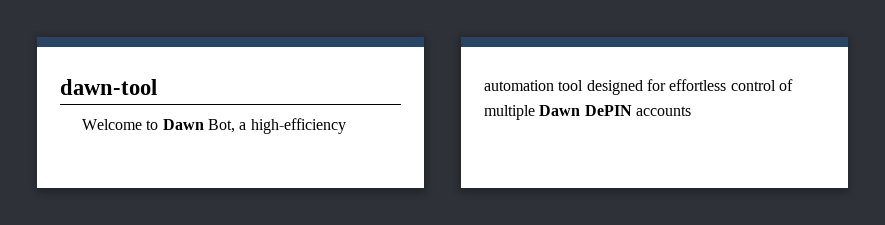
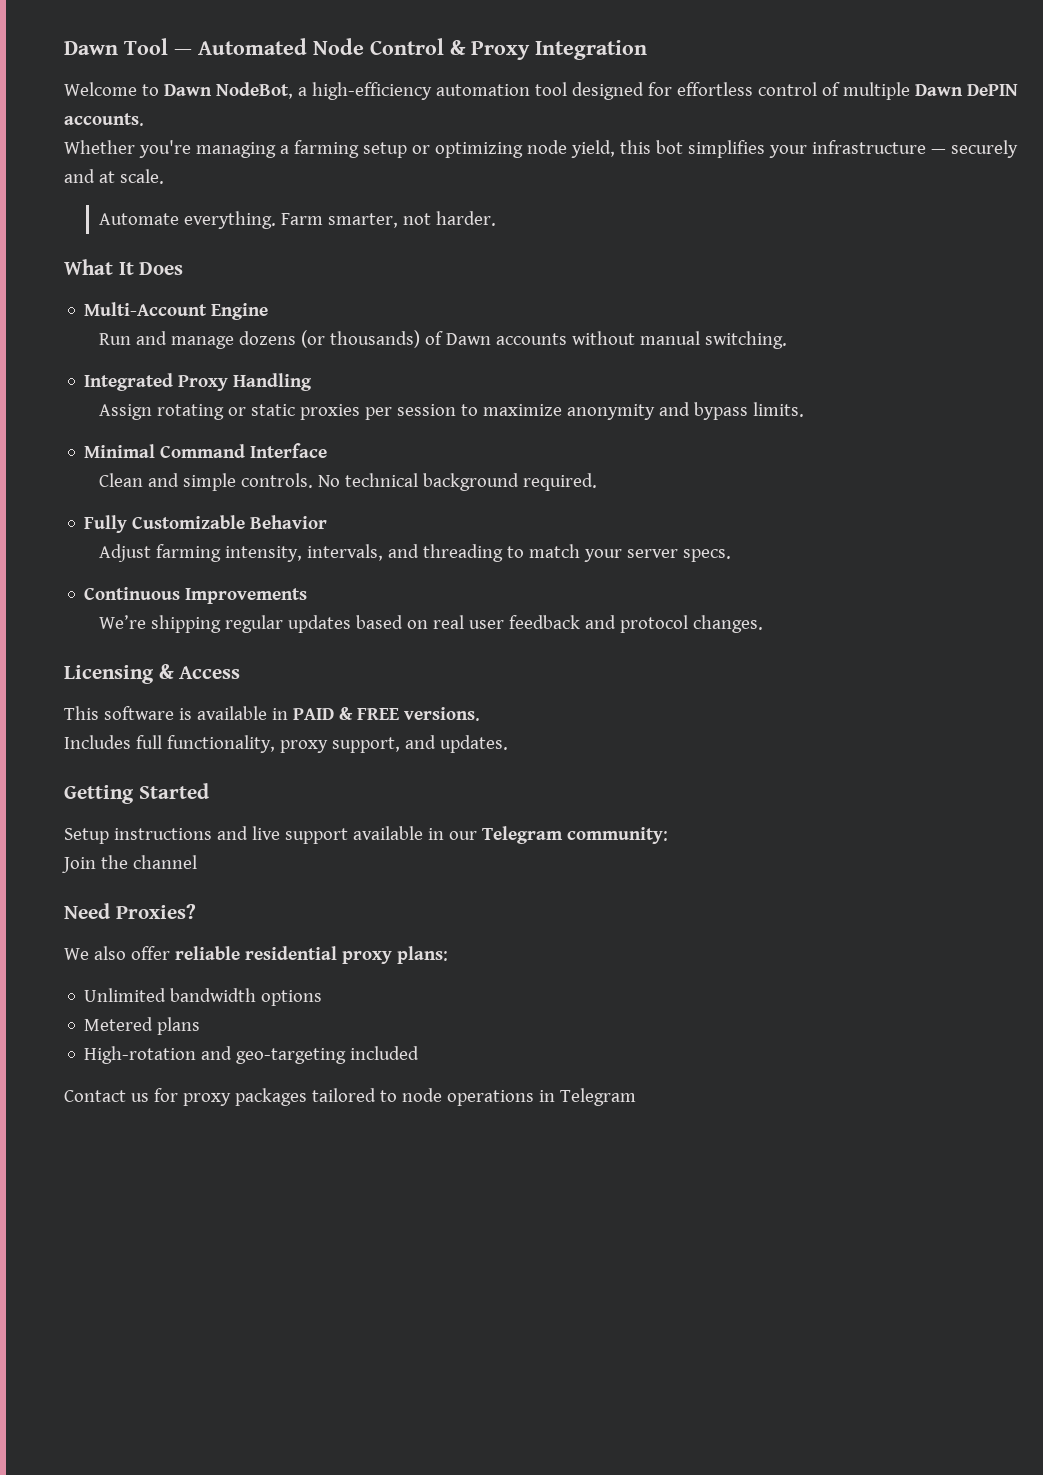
[60,79,157,95] dawn-tool -> [64,38,647,60] Dawn Tool — Automated Node Control & Proxy Integration
[208,119,236,133] Bot, -> [215,82,293,99] NodeBot,
[635,106,691,116] accounts -> [64,113,144,126] [64,140,1018,158] [64,169,164,184] [98,211,496,229] [64,259,184,275] [84,302,269,320] [98,330,787,349] [84,373,313,391] [98,402,804,420] [84,443,328,458] [98,473,597,491] [84,515,328,533] [98,544,731,562] [84,587,308,604] [98,615,763,633] [64,664,241,684] [64,706,480,721] [64,735,508,753] [64,783,209,804] [64,826,668,844] [62,855,197,873] [64,903,196,919] [64,946,448,964] [84,988,323,1006] [84,1017,201,1035] [84,1046,420,1064] [64,1088,636,1106] accounts. // Whether you're managing a farming setup or optimizing node yield, this bot simplifies your infrastructure — securely and at scale. // Automate everything. Farm smarter, not harder. // What It Does // Multi-Account Engine // Run and manage dozens (or thousands) of Dawn accounts without manual switching. // Integrated Proxy Handling // Assign rotating or static proxies per session to maximize anonymity and bypass limits. // Minimal Command Interface // Clean and simple controls. No technical background required. // Fully Customizable Behavior // Adjust farming intensity, intervals, and threading to match your server specs. // Continuous Improvements // We’re shipping regular updates based on real user feedback and protocol changes. // Licensing & Access // This software is available in PAID & FREE versions. // Includes full functionality, proxy support, and updates. // Getting Started // Setup instructions and live support available in our Telegram community: // Join the channel // Need Proxies? // We also offer reliable residential proxy plans: // Unlimited bandwidth options // Metered plans // High-rotation and geo-targeting included // Contact us for proxy packages tailored to node operations in Telegram

